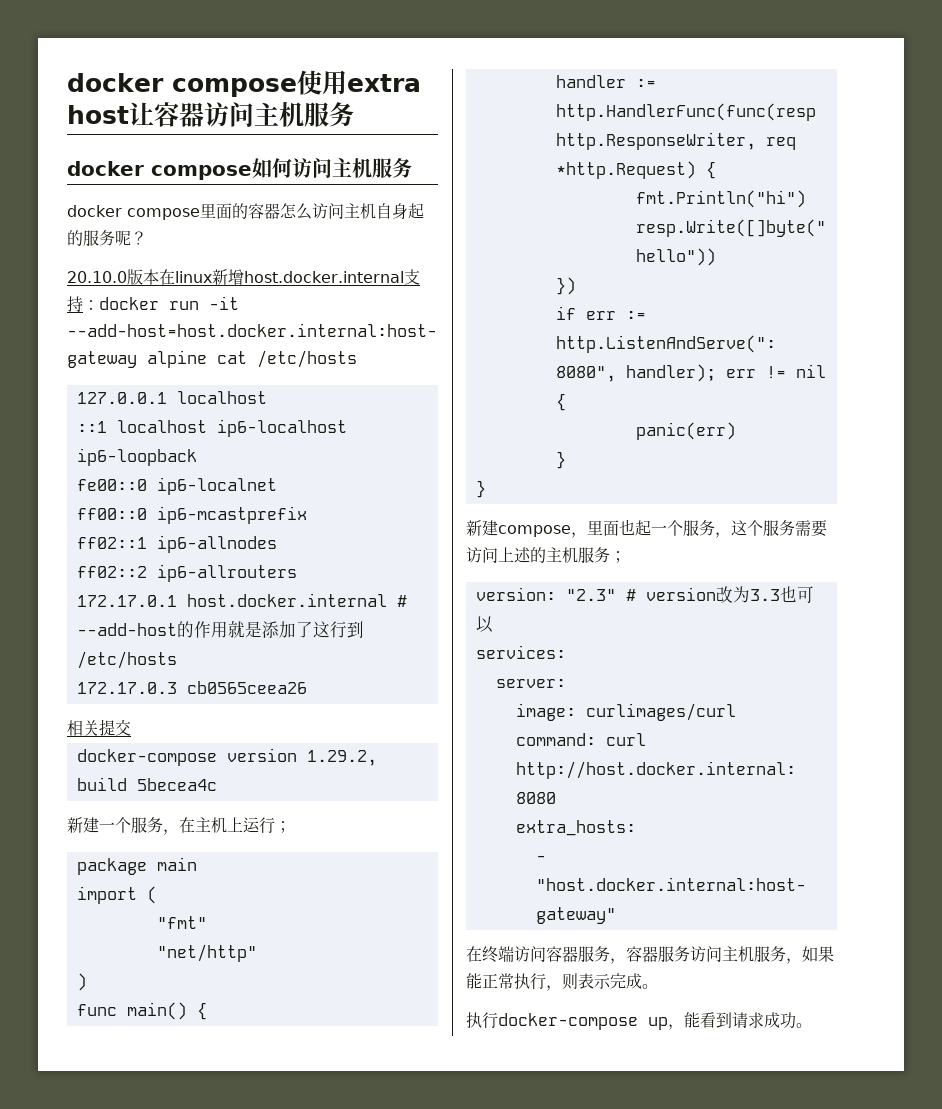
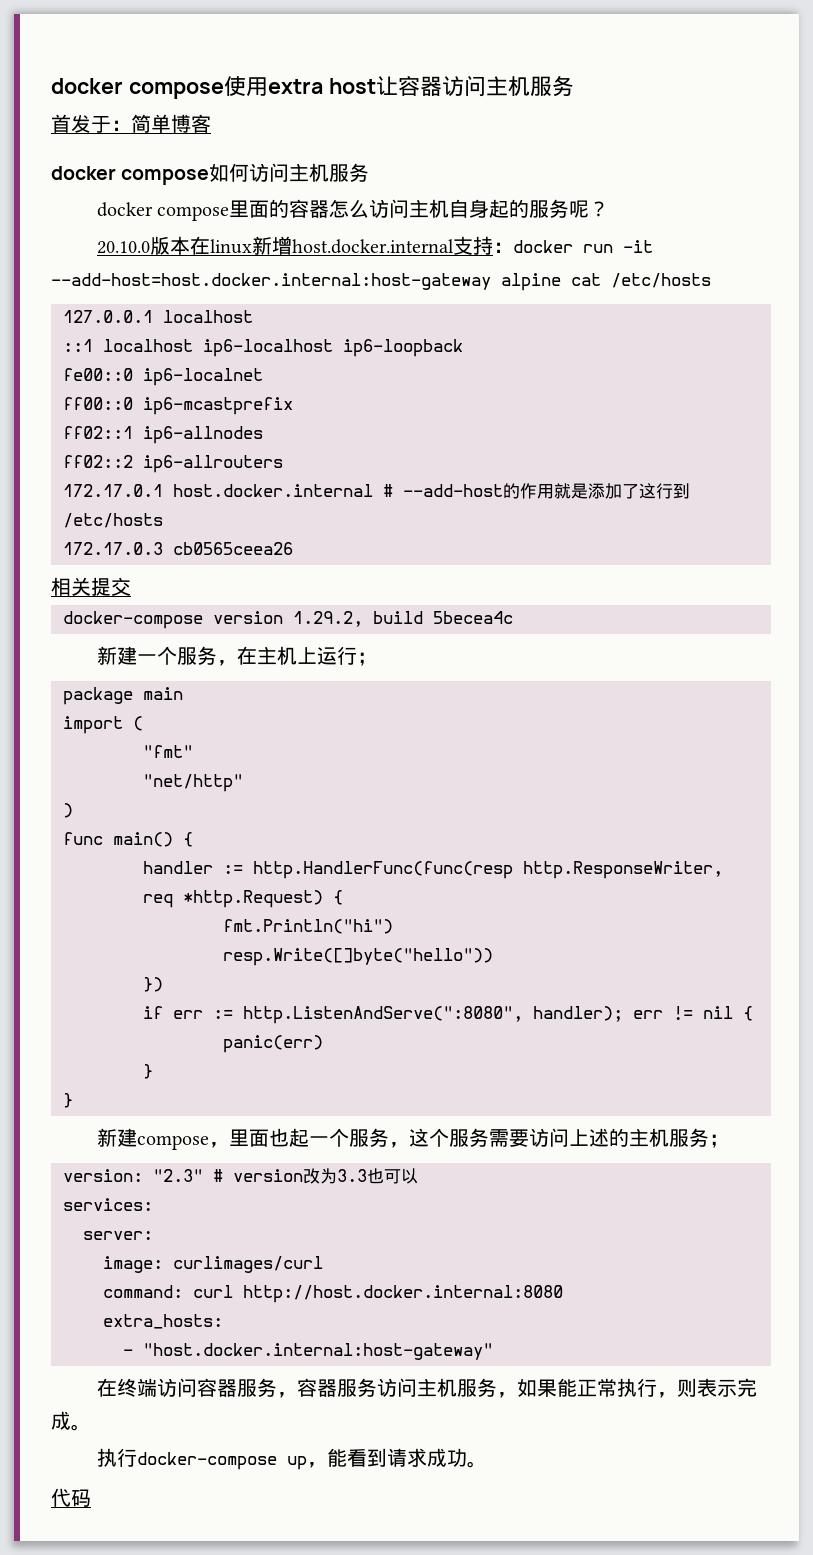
(354, 114) none -> [51,114,211,133] // 首发于：简单博客
(812, 1025) none -> [51,1488,91,1507] // 代码

